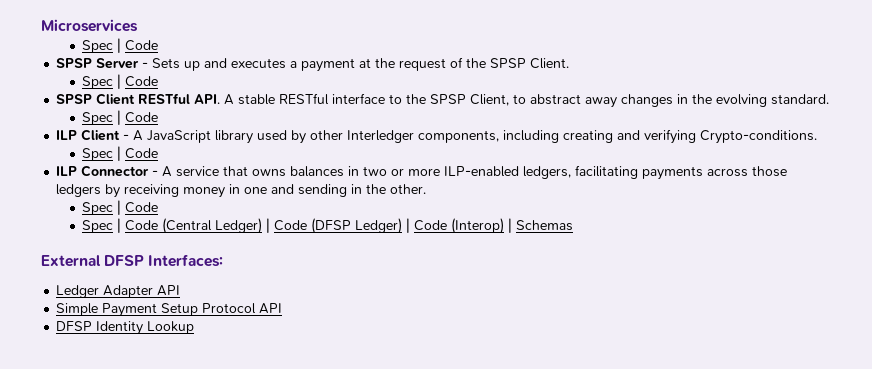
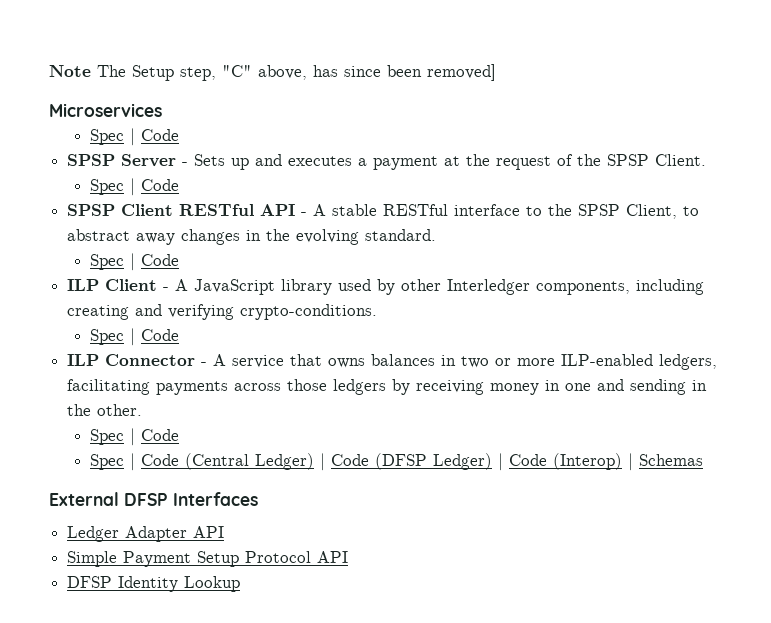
(41, 25) none -> [49,64,496,81] Note The Setup step, "C" above, has since been removed] //
[194,94,221,104] API. -> [260,204,308,216] API -
[700,130,818,144] Crypto-conditions. -> [240,304,378,320] crypto-conditions.
[148,254,224,267] Interfaces: -> [173,492,258,506] Interfaces

